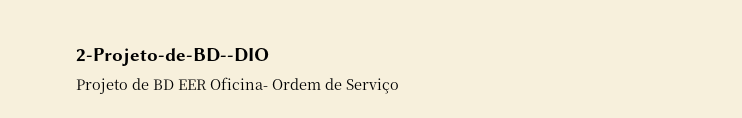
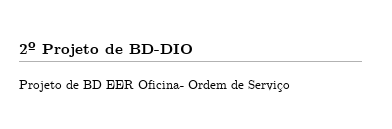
[76,48,269,66] 2-Projeto-de-BD--DIO -> [19,42,193,57] 2º Projeto de BD-DIO

